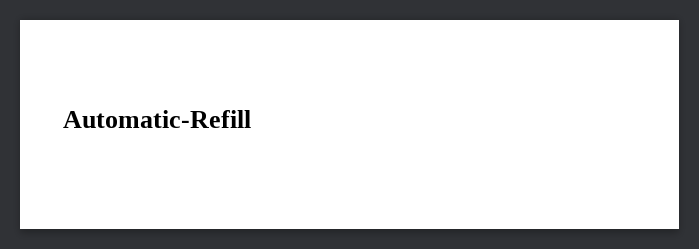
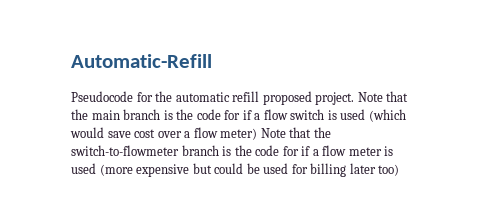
(251, 119) none -> [71,91,409,105] [71,109,406,122] [70,127,331,140] [71,145,394,156] [71,163,400,177] // Pseudocode for the automatic refill proposed project. Note that the main branch is the code for if a flow switch is used (which would save cost over a flow meter) Note that the switch-to-flowmeter branch is the code for if a flow meter is used (more expensive but could be used for billing later too)

